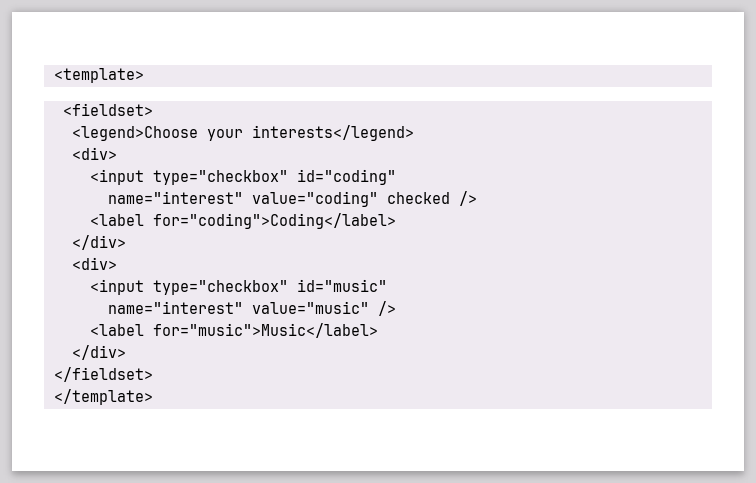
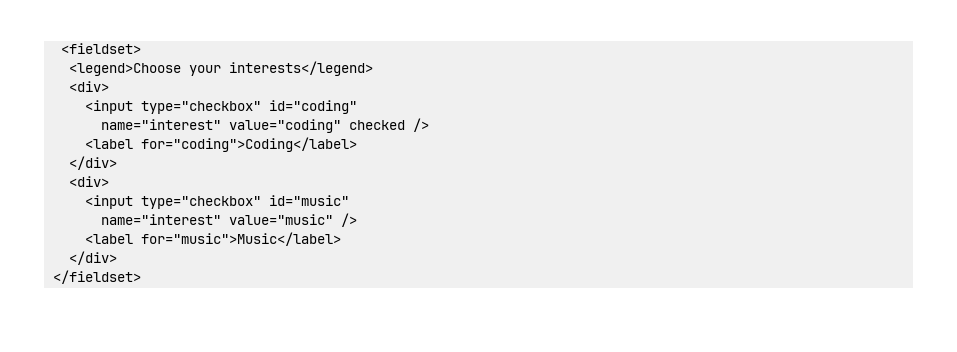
[53,68,144,83] <template> // -> (60, 48) none
[53,389,153,405] // </template> -> (141, 277) none

